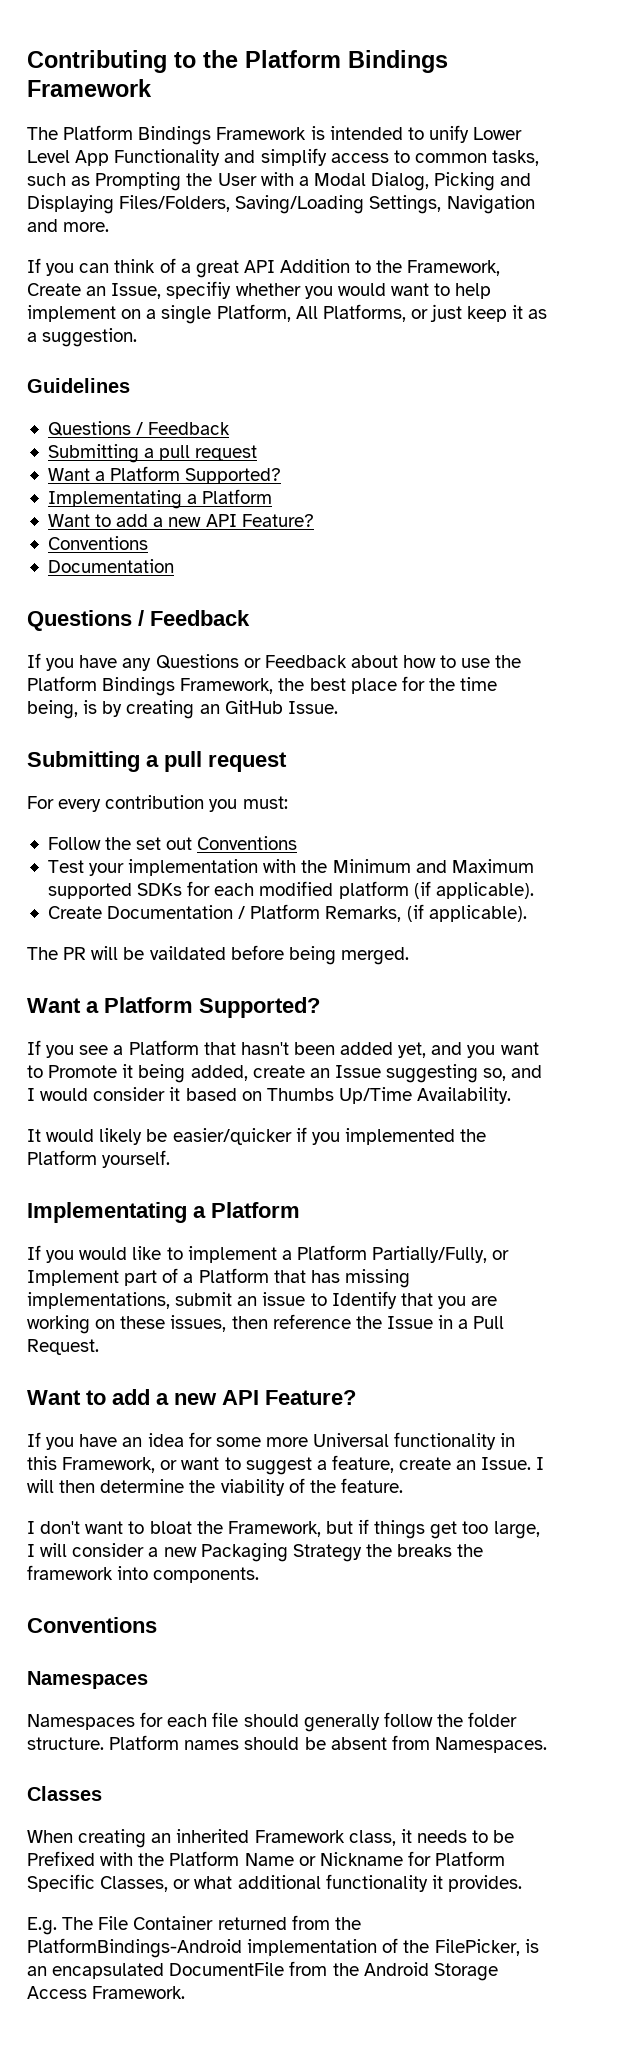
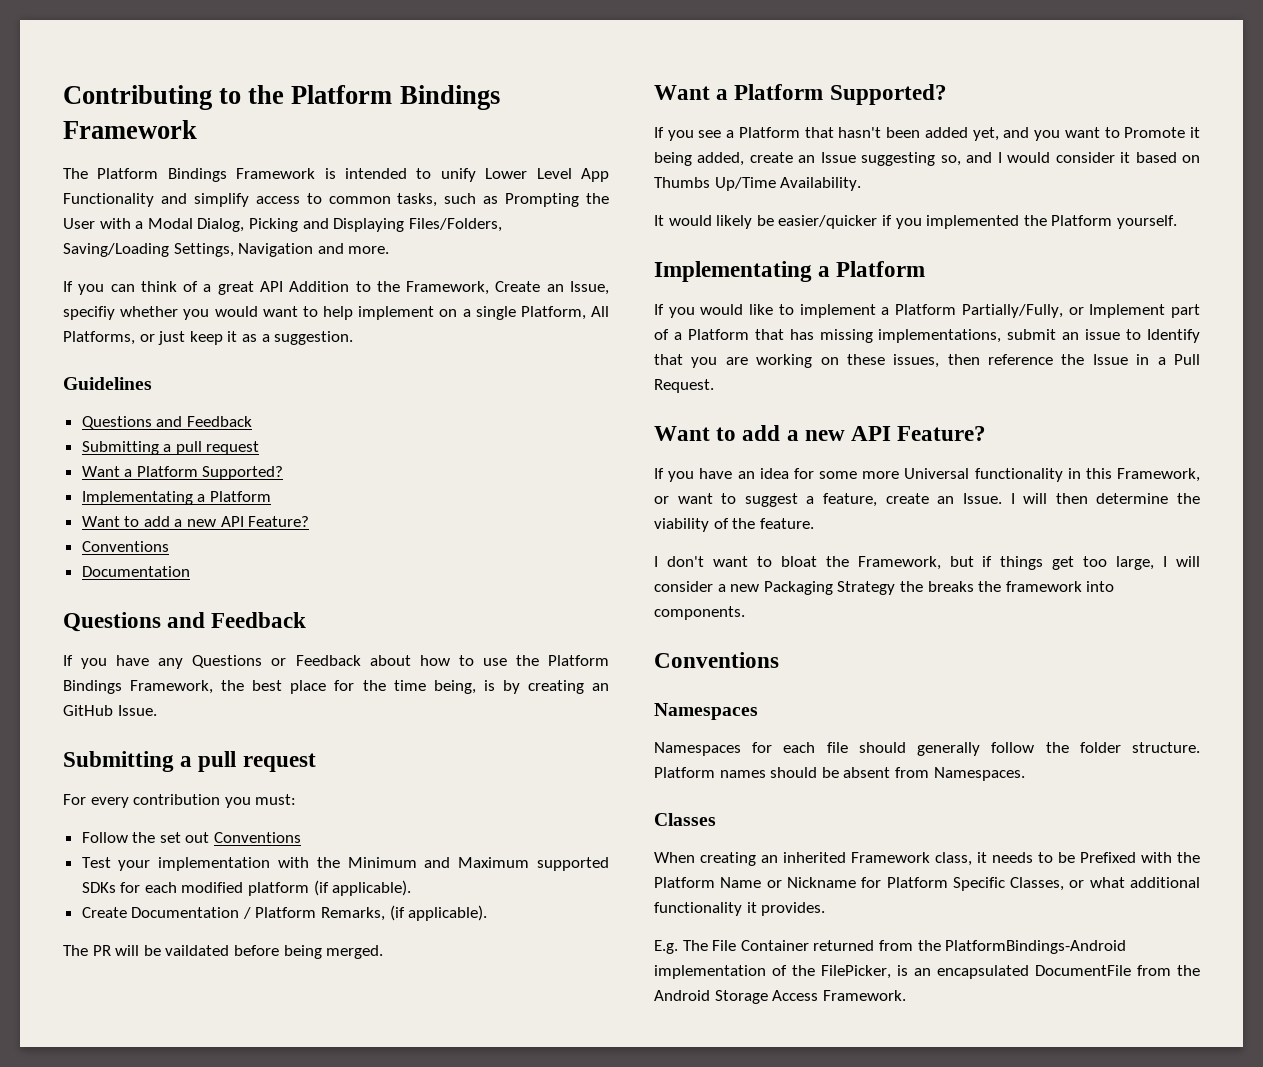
[136,422,144,435] / -> [156,416,183,427] and
[138,610,144,626] / -> [167,612,206,628] and

